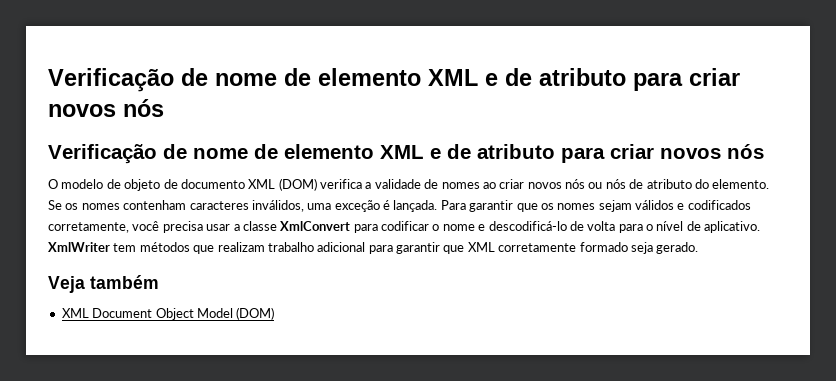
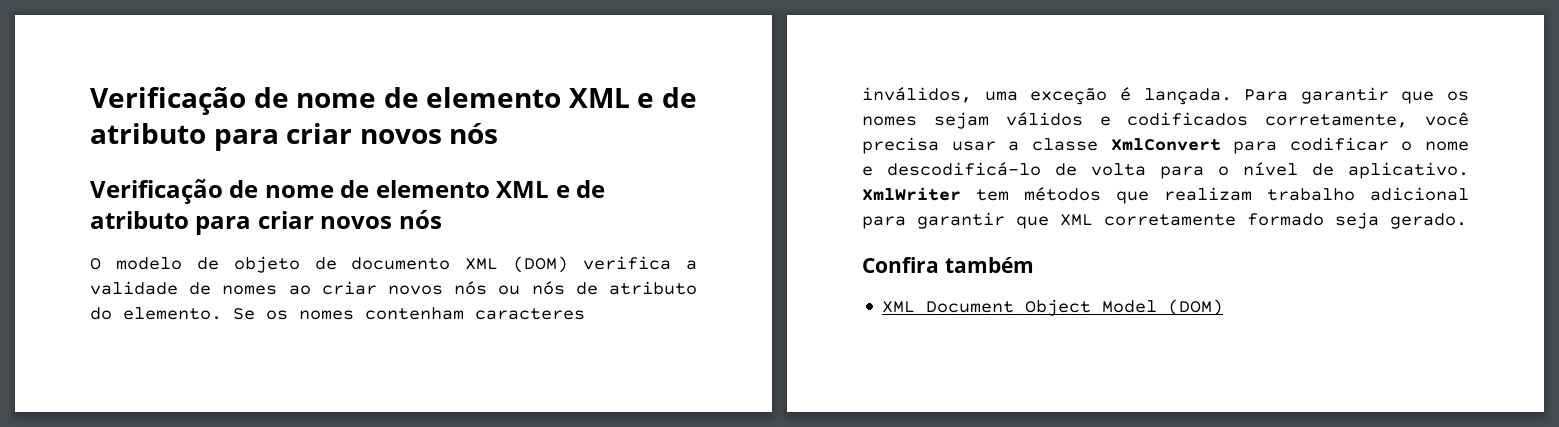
[48,276,85,293] Veja -> [862,257,939,273] Confira

